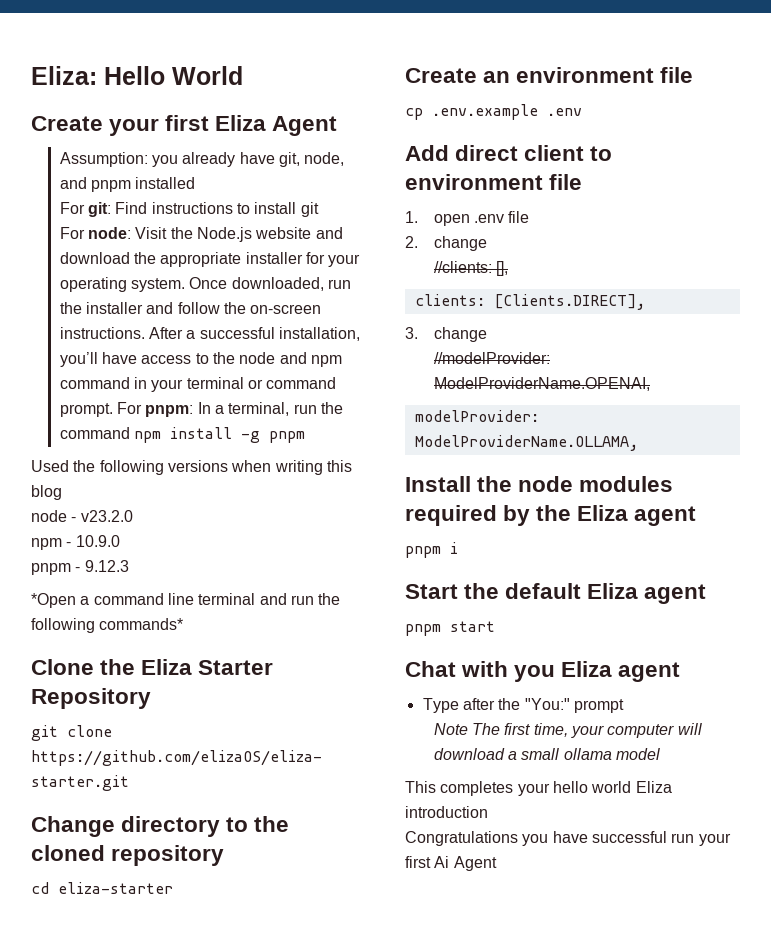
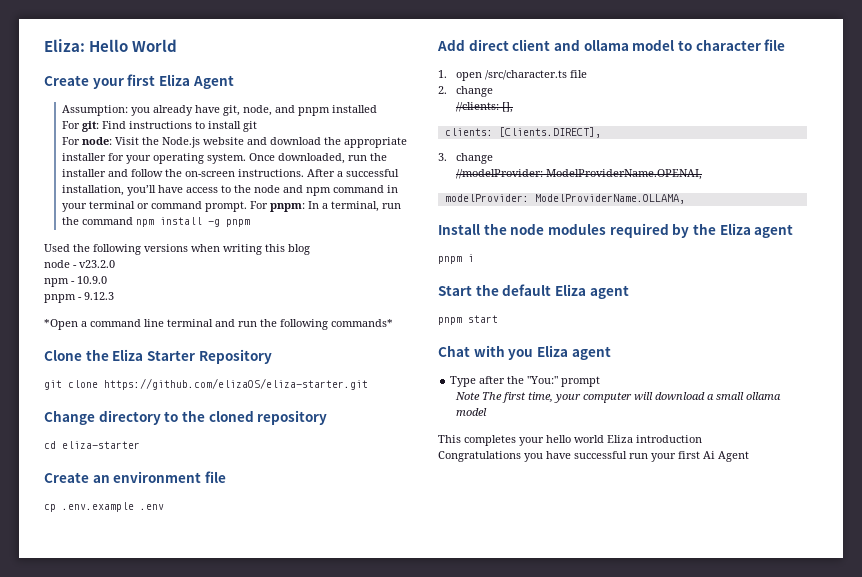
[590,146,613,161] [405,174,543,190] to environment -> [553,39,761,51] and ollama model to character
[473,214,504,223] .env -> [484,70,567,80] /src/character.ts

